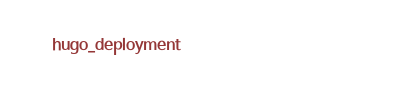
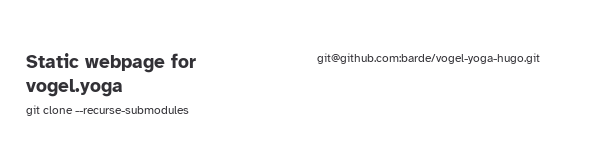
[52,37,181,55] hugo_deployment -> [26,53,196,73] [26,79,123,97] [26,105,190,116] [317,53,540,64] Static webpage for vogel.yoga // git clone --recurse-submodules git@github.com:barde/vogel-yoga-hugo.git

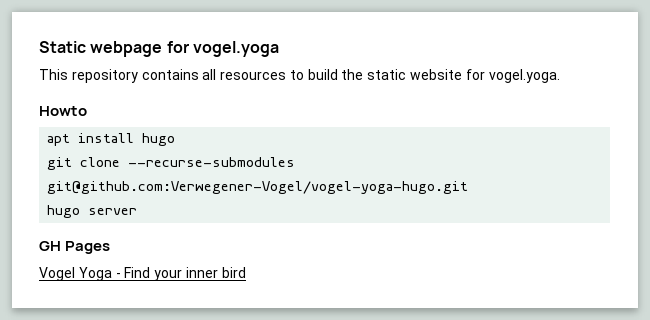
[26,105,190,116] [317,53,540,64] git clone --recurse-submodules git@github.com:barde/vogel-yoga-hugo.git -> [39,69,560,83] [39,106,87,116] [47,133,176,146] [47,157,296,170] [47,181,469,194] [47,205,138,218] [39,241,111,254] [39,267,246,281] This repository contains all resources to build the static website for vogel.yoga. // Howto // apt install hugo // git clone --recurse-submodules git@github.com:Verwegener-Vogel/vogel-yoga-hugo.git // hugo server // GH Pages // Vogel Yoga - Find your inner bird

